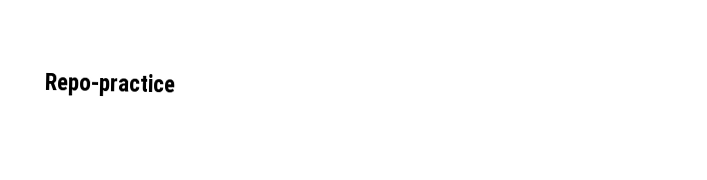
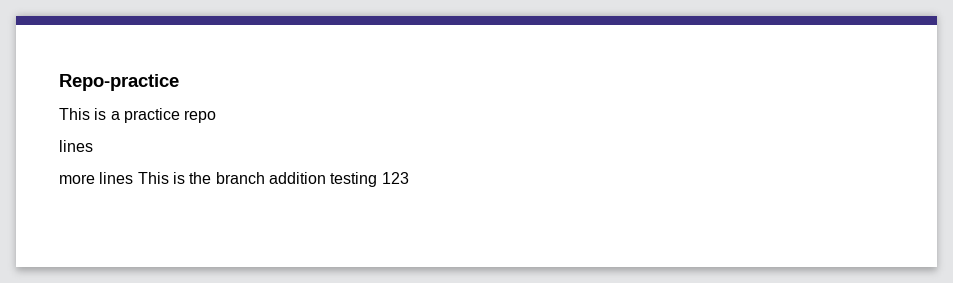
(176, 84) none -> [59,108,217,123] [59,140,93,152] [59,172,409,187] // This is a practice repo // lines // more lines This is the branch addition testing 123

